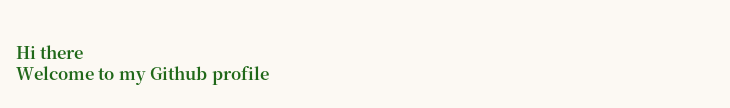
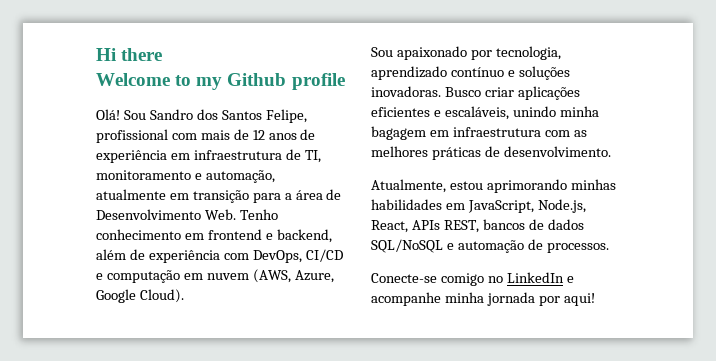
(269, 75) none -> [96,109,307,123] [96,129,316,143] [96,149,321,163] [96,170,275,183] [96,189,342,203] [96,209,278,220] [96,229,332,243] [96,249,343,263] [96,269,334,283] [96,289,184,303] [371,46,561,60] [371,66,570,80] [371,86,580,100] [371,106,599,120] [371,126,587,140] [371,146,611,160] [371,179,616,193] [371,199,586,213] [371,219,584,233] [371,239,609,253] [371,272,574,286] [371,292,595,306] // Olá! Sou Sandro dos Santos Felipe, profissional com mais de 12 anos de experiência em infraestrutura de TI, monitoramento e automação, atualmente em transição para a área de Desenvolvimento Web. Tenho conhecimento em frontend e backend, além de experiência com DevOps, CI/CD e computação em nuvem (AWS, Azure, Google Cloud). // Sou apaixonado por tecnologia, aprendizado contínuo e soluções inovadoras. Busco criar aplicações eficientes e escaláveis, unindo minha bagagem em infraestrutura com as melhores práticas de desenvolvimento. // Atualmente, estou aprimorando minhas habilidades em JavaScript, Node.js, React, APIs REST, bancos de dados SQL/NoSQL e automação de processos. // Conecte-se comigo no LinkedIn e acompanhe minha jornada por aqui!

